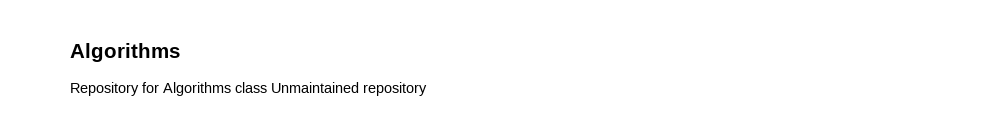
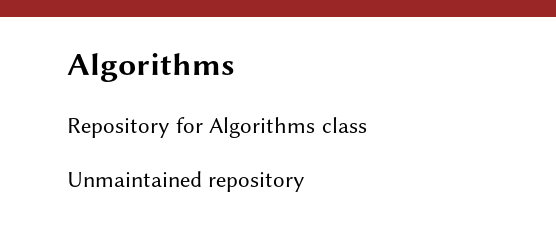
(267, 87) none -> (367, 125) //

